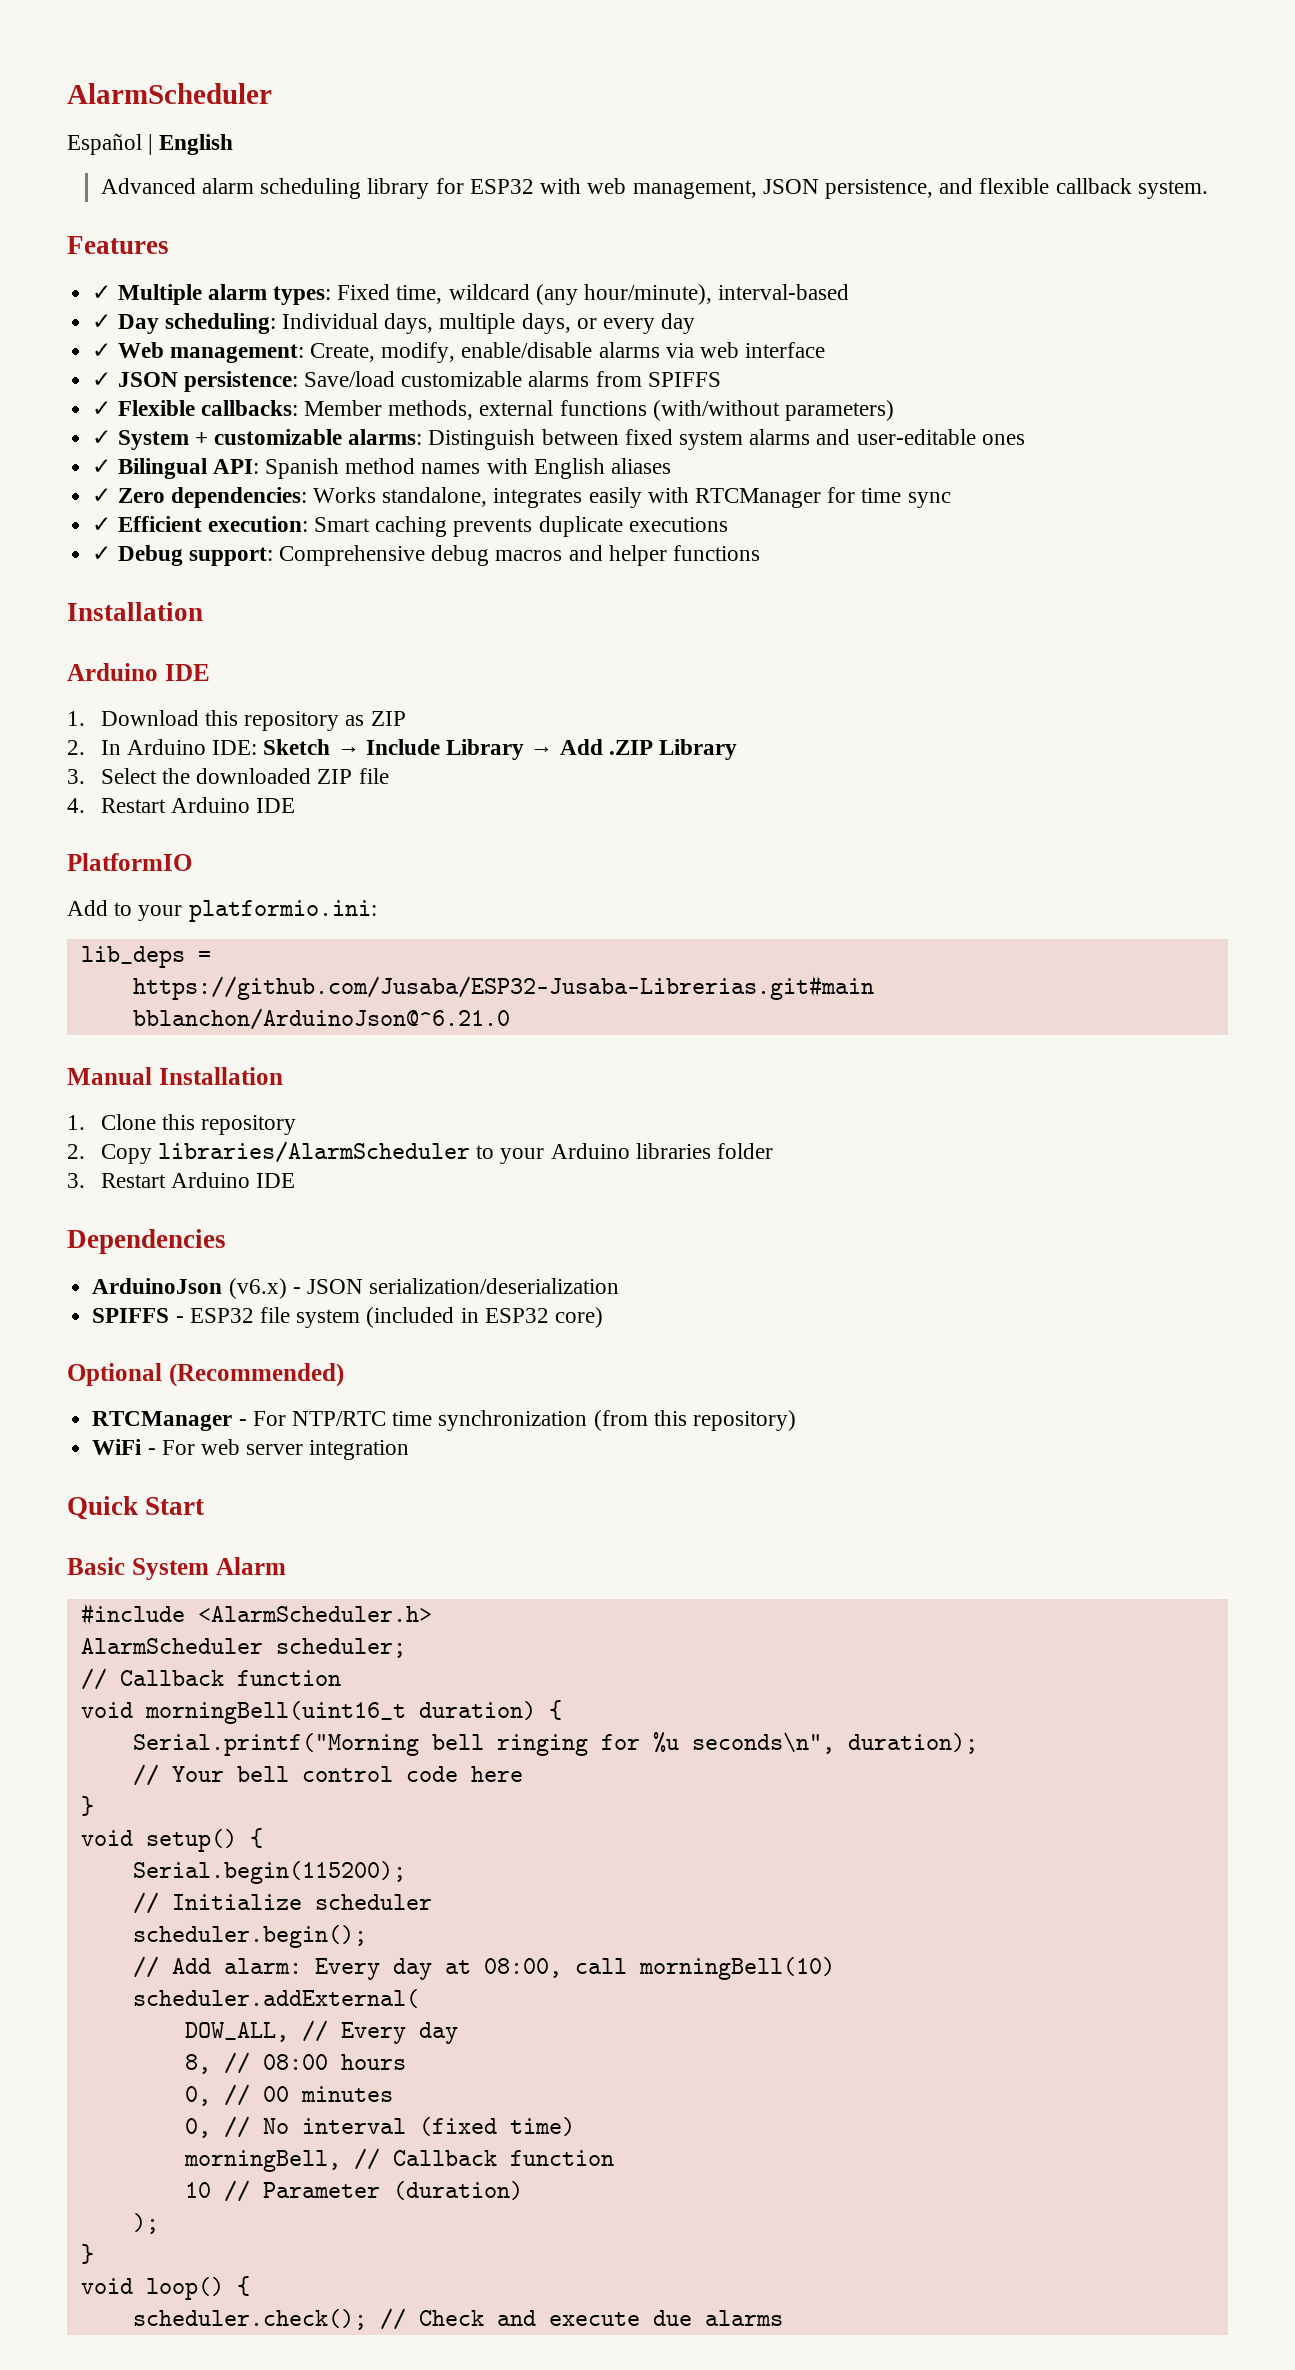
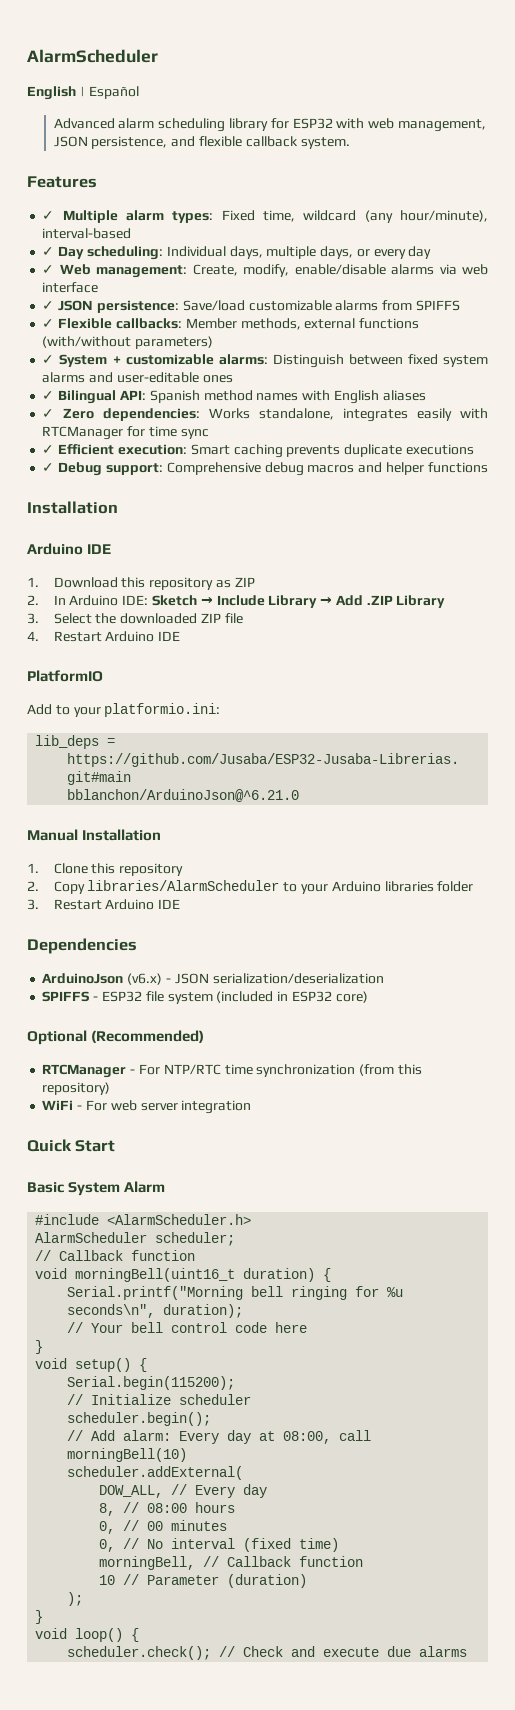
(272, 93) none -> [27,86,85,100] English |
[148,134,234,155] | English -> (139, 92) none

